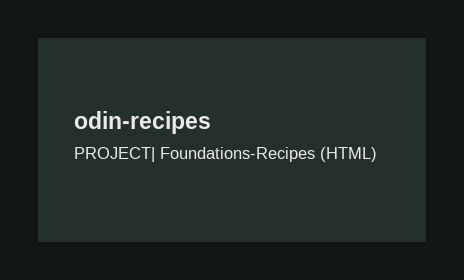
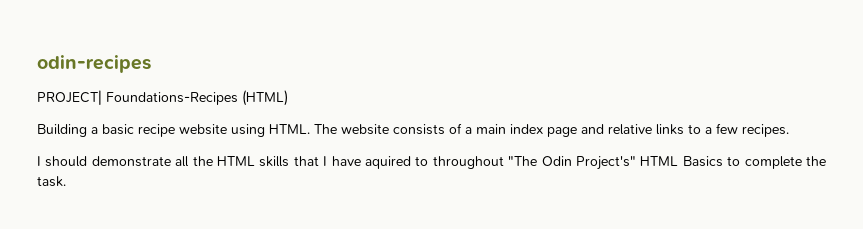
(377, 154) none -> [37,123,789,137] [37,156,826,170] [37,176,66,187] // Building a basic recipe website using HTML. The website consists of a main index page and relative links to a few recipes. // I should demonstrate all the HTML skills that I have aquired to throughout "The Odin Project's" HTML Basics to complete the task.

